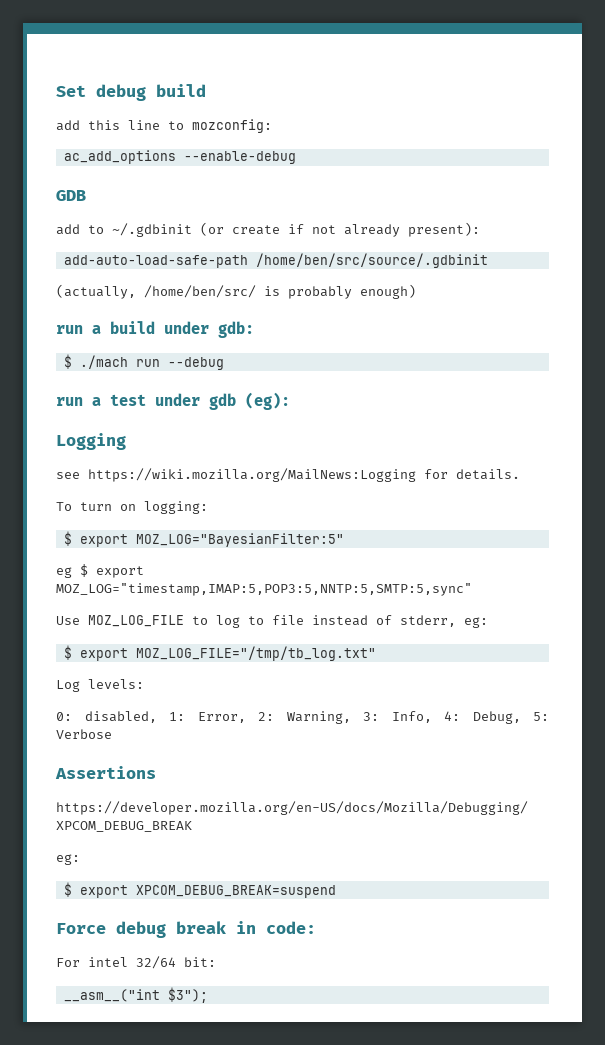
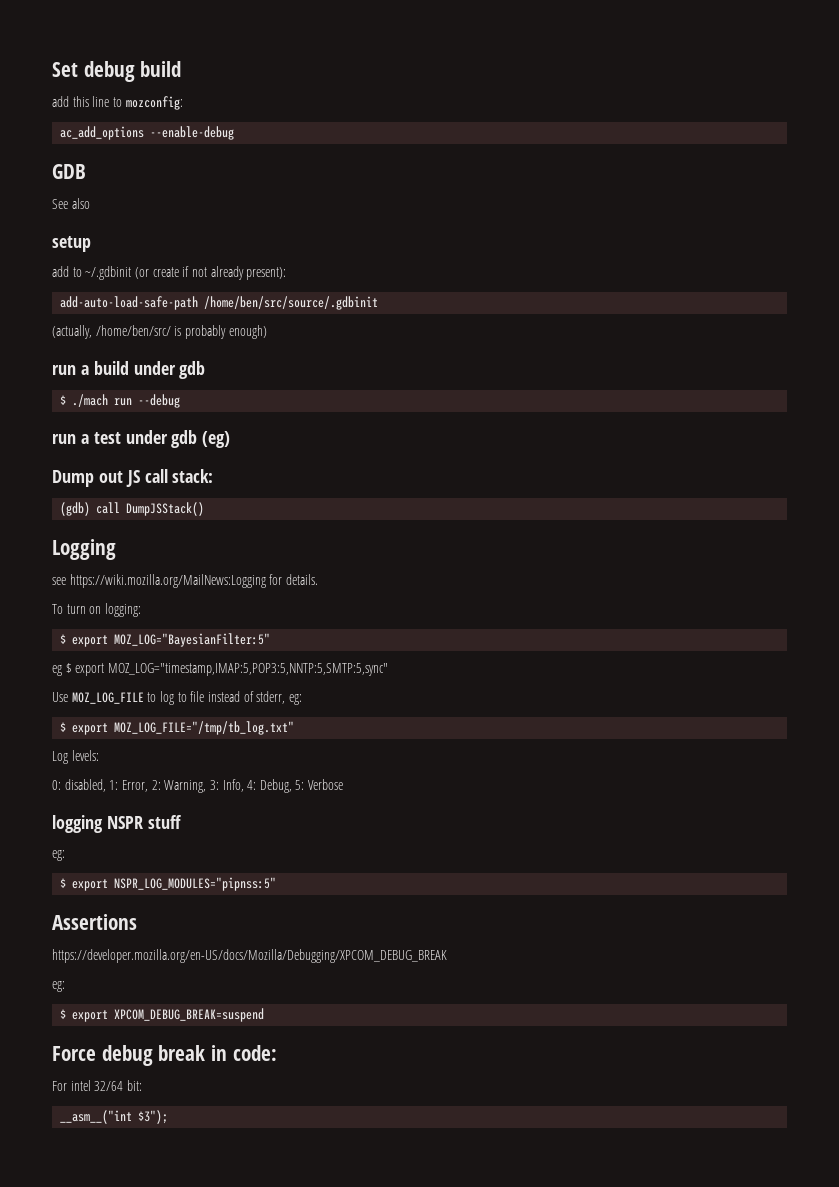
(86, 195) none -> [52,198,90,209] [52,236,91,252] // See also // setup
[218,321,254,338] gdb: -> [179,361,206,379] gdb
[245,392,290,410] (eg): -> [202,431,231,448] [52,469,214,487] [60,502,205,516] (eg) // Dump out JS call stack: // (gdb) call DumpJSStack()
(112, 734) none -> [52,815,182,833] [52,850,65,861] [60,877,277,891] // logging NSPR stuff // eg: // $ export NSPR_LOG_MODULES="pipnss:5"

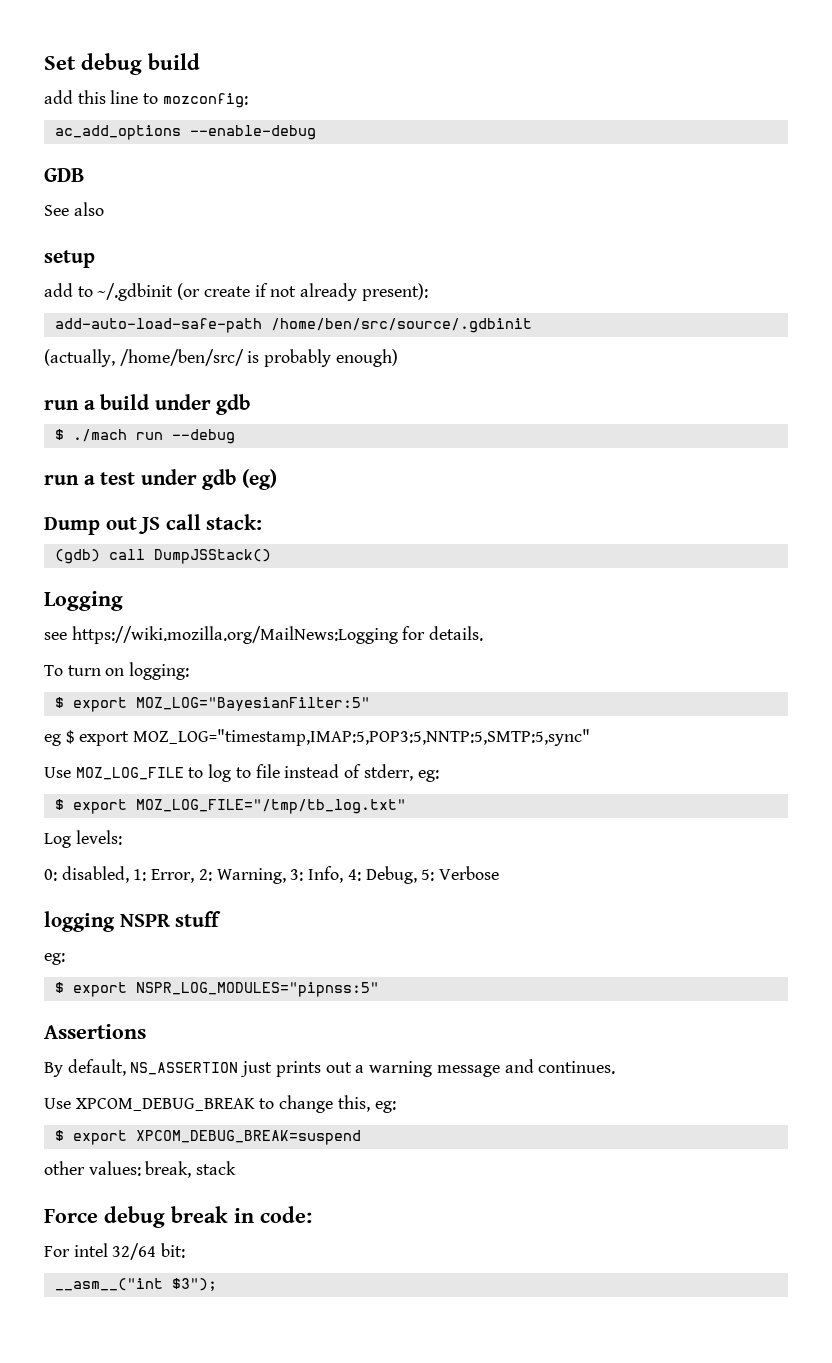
[52,949,447,963] https://developer.mozilla.org/en-US/docs/Mozilla/Debugging/XPCOM_DEBUG_BREAK // -> [44,1059,616,1077] [44,1095,370,1113] By default, NS_ASSERTION just prints out a warning message and continues. // Use XPCOM_DEBUG_BREAK to change this,
(265, 1015) none -> [44,1161,237,1178] // other values: break, stack

